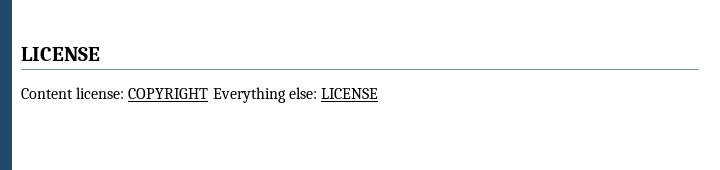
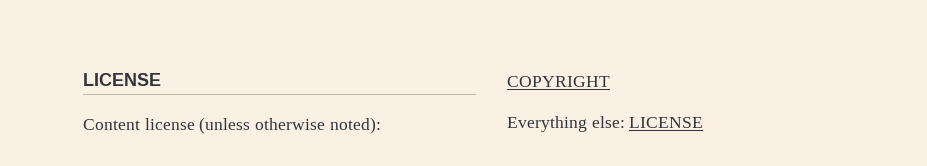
[76,87,125,99] license: -> [144,117,381,134] license (unless otherwise noted):
(209, 93) none -> (610, 81) //

